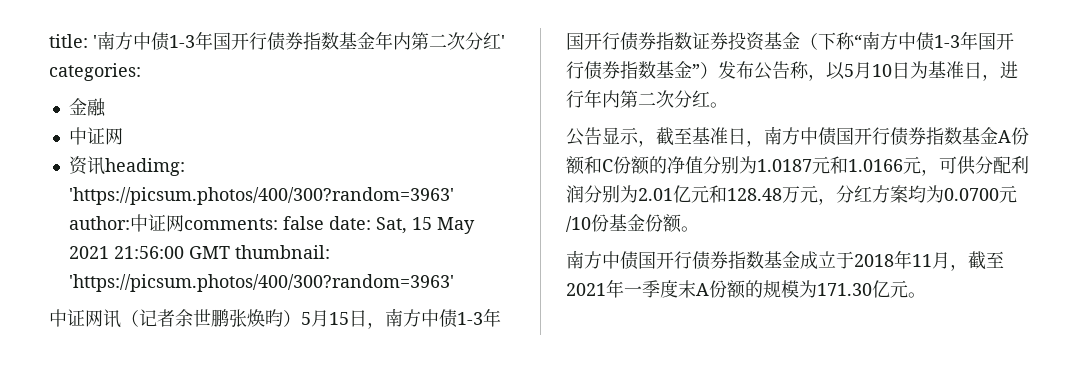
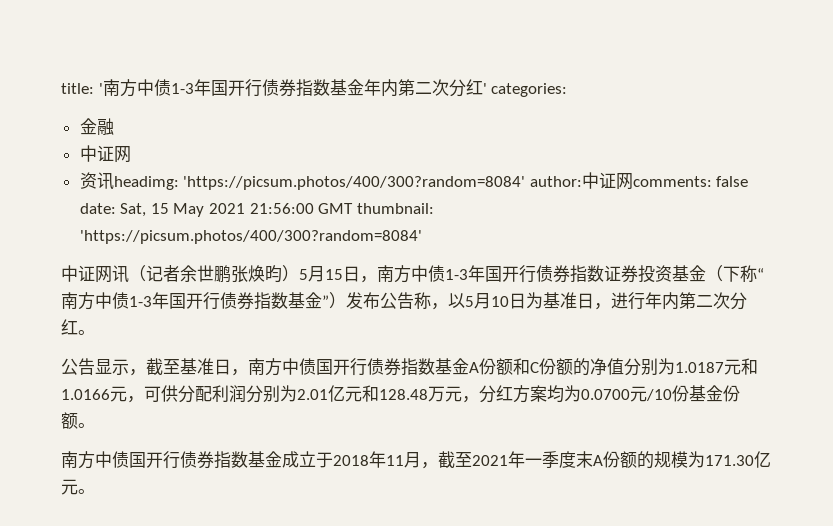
[68,187,454,205] 'https://picsum.photos/400/300?random=3963' -> [183,176,526,190] 'https://picsum.photos/400/300?random=8084'
[68,274,454,292] 'https://picsum.photos/400/300?random=3963' -> [79,230,422,244] 'https://picsum.photos/400/300?random=8084'

